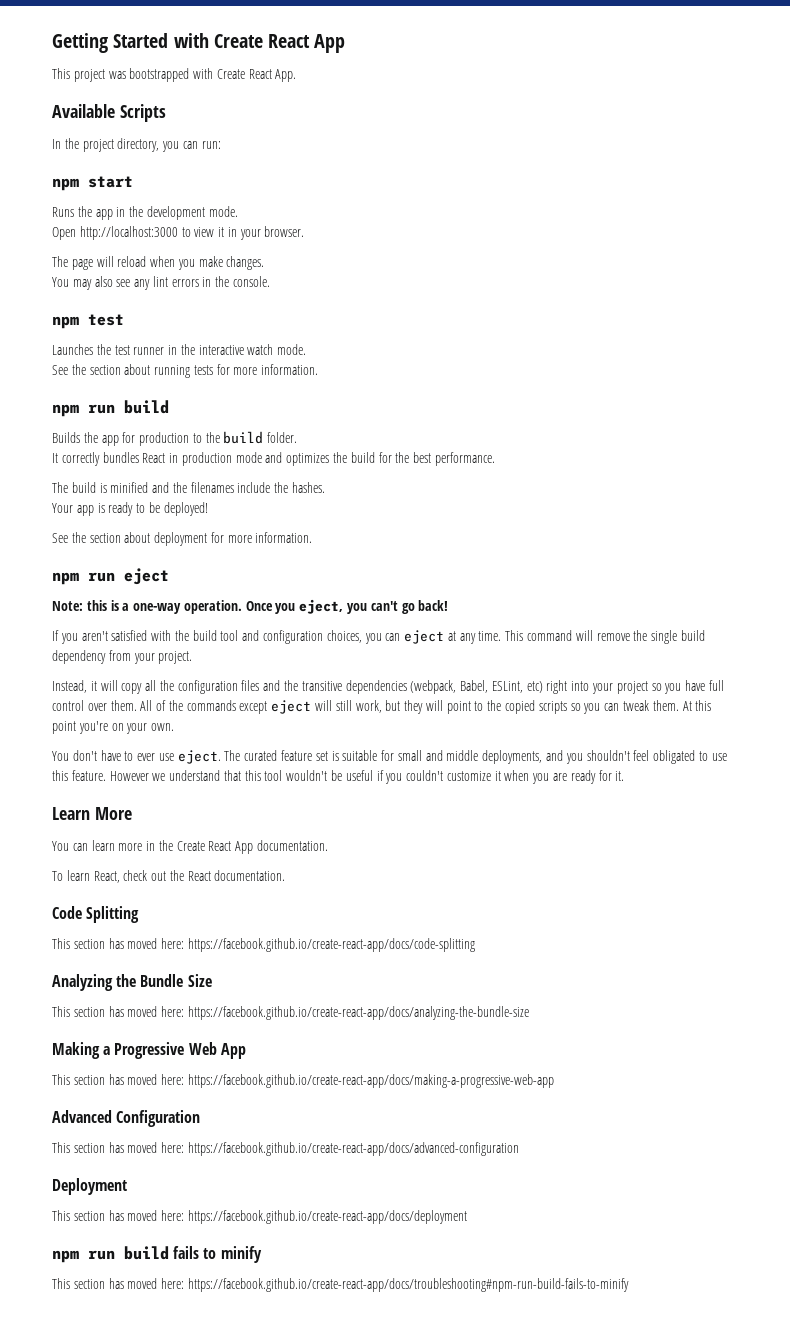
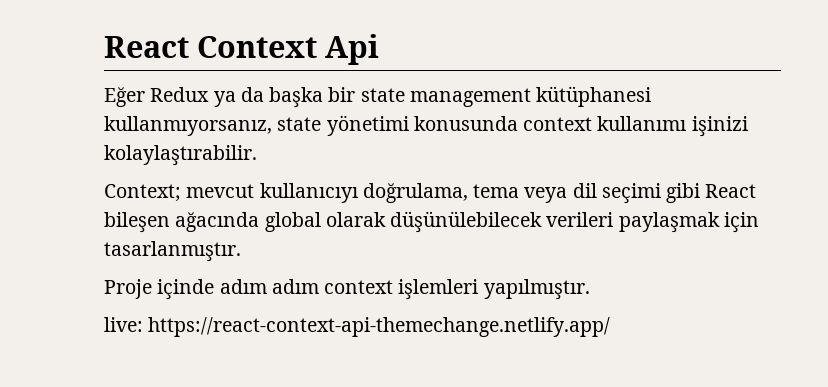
[52,33,346,53] [52,68,297,82] [52,104,166,122] [52,138,221,152] [52,176,133,191] [52,206,238,220] [52,226,305,240] [52,256,265,270] [52,276,271,290] [52,314,124,329] [52,344,307,355] [52,364,319,378] [52,400,169,417] [52,431,298,446] [52,452,495,466] [52,482,326,493] [52,502,208,516] [52,532,313,546] [52,568,169,585] [52,599,449,614] [52,630,705,644] [52,650,193,664] [52,680,724,694] [52,700,712,714] [52,721,175,734] [52,750,727,764] [52,770,625,784] [52,807,132,820] [52,840,329,854] [52,870,286,883] [52,906,140,923] [52,938,475,952] [52,974,212,991] [52,1006,529,1020] [52,1042,246,1059] [52,1074,554,1088] [52,1110,201,1127] [52,1142,519,1156] [52,1178,127,1195] [52,1210,467,1224] [52,1246,262,1263] [52,1278,629,1292] Getting Started with Create React App // This project was bootstrapped with Create React App. // Available Scripts // In the project directory, you can run: // npm start // Runs the app in the development mode. // Open http://localhost:3000 to view it in your browser. // The page will reload when you make changes. // You may also see any lint errors in the console. // npm test // Launches the test runner in the interactive watch mode. // See the section about running tests for more information. // npm run build // Builds the app for production to the build folder. // It correctly bundles React in production mode and optimizes the build for the best performance. // The build is minified and the filenames include the hashes. // Your app is ready to be deployed! // See the section about deployment for more information. // npm run eject // Note: this is a one-way operation. Once you eject, you can't go back! // If you aren't satisfied with the build tool and configuration choices, you can eject at any time. This command will remove the single build dependency from your project. // Instead, it will copy all the configuration files and the transitive dependencies (webpack, Babel, ESLint, etc) right into your project so you have full control over them. All of the commands except eject will still work, but they will point to the copied scripts so you can tweak them. At this point you're on your own. // You don't have to ever use eject. The curated feature set is suitable for small and middle deployments, and you shouldn't feel obligated to use this feature. However we understand that this tool wouldn't be useful if you couldn't customize it when you are ready for it. // Learn More // You can learn more in the Create React App documentation. // To learn React, check out the React documentation. // Code Splitting // This section has moved here: https://facebook.github.io/create-react-app/docs/code-splitting // Analyzing the Bundle Size // This section has moved here: https://facebook.github.io/create-react-app/docs/analyzing-the-bundle-size // Making a Progressive Web App // This section has moved here: https://facebook.github.io/create-react-app/docs/making-a-progressive-web-app // Advanced Configuration // This section has moved here: https://facebook.github.io/create-react-app/docs/advanced-configuration // Deployment // This section has moved here: https://facebook.github.io/create-react-app/docs/deployment // npm run build fails to minify // This section has moved here: https://facebook.github.io/create-react-app/docs/troubleshooting#npm-run-build-fails-to-minify -> [104,34,380,65] [104,86,652,108] [104,115,748,137] [104,145,257,166] [104,183,757,204] [104,211,759,233] [104,241,241,262] [104,279,590,300] [104,317,611,337] React Context Api // Eğer Redux ya da başka bir state management kütüphanesi kullanmıyorsanız, state yönetimi konusunda context kullanımı işinizi kolaylaştırabilir. // Context; mevcut kullanıcıyı doğrulama, tema veya dil seçimi gibi React bileşen ağacında global olarak düşünülebilecek verileri paylaşmak için tasarlanmıştır. // Proje içinde adım adım context işlemleri yapılmıştır. // live: https://react-context-api-themechange.netlify.app/

